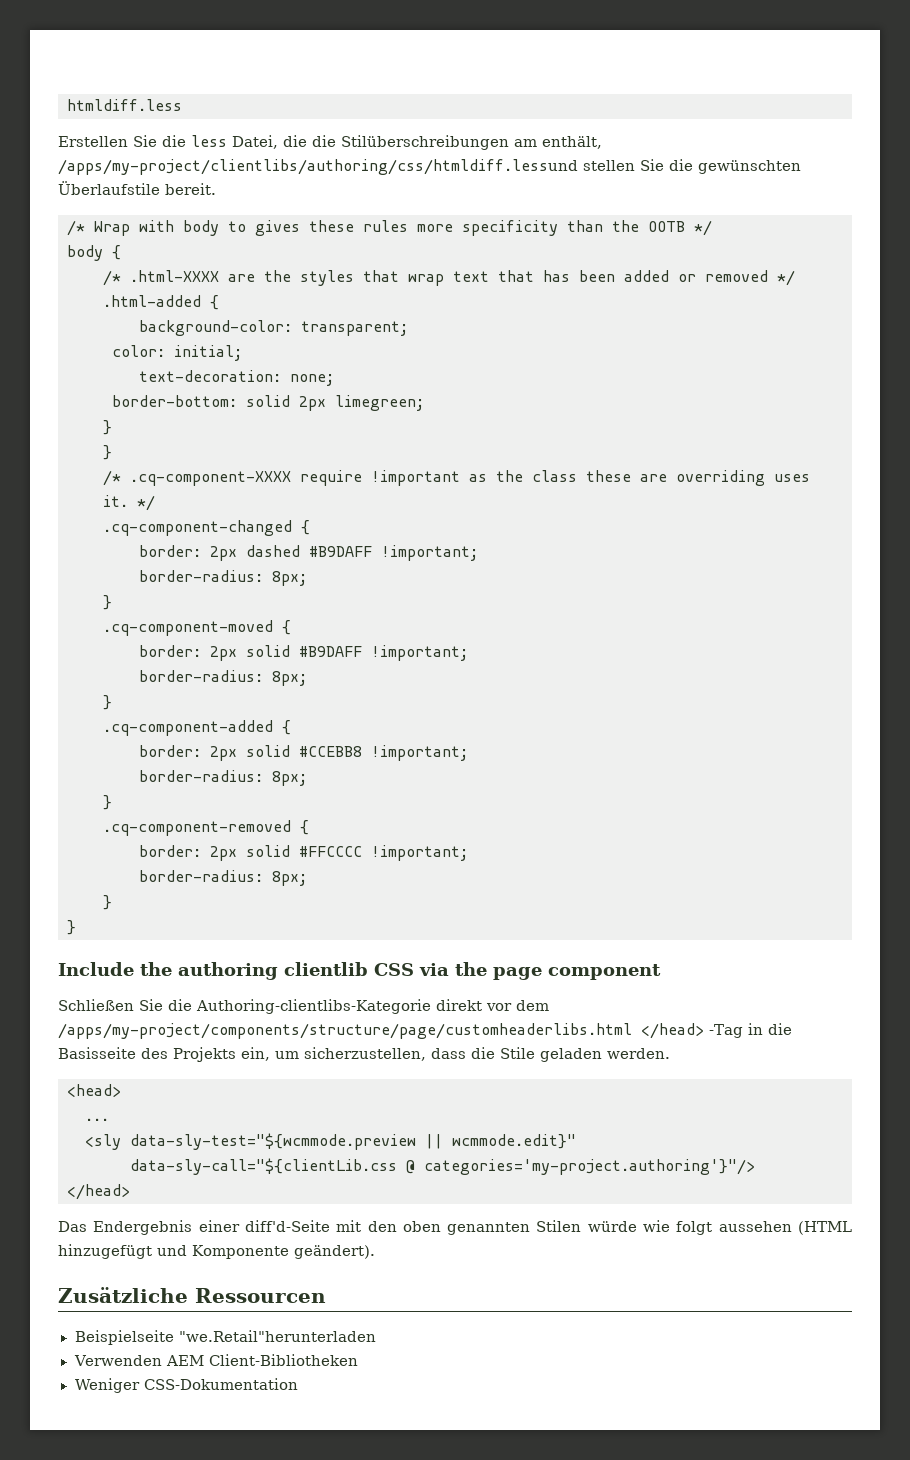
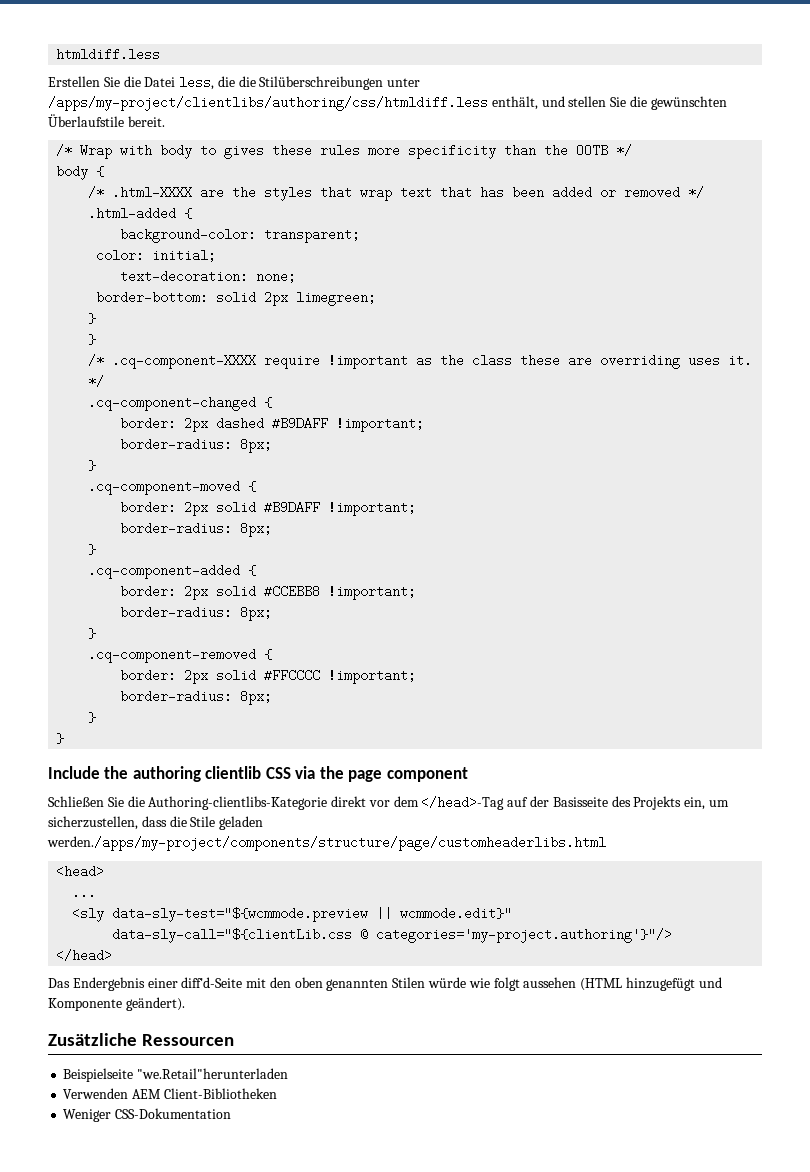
[191,135,278,149] less Datei, -> [144,76,215,90] Datei less,
[514,136,602,149] [58,159,578,175] am enthält, /apps/my-project/clientlibs/authoring/css/htmldiff.lessund -> [387,78,421,87] [48,96,565,111] unter /apps/my-project/clientlibs/authoring/css/htmldiff.less enthält, und
[58,1023,792,1039] /apps/my-project/components/structure/page/customheaderlibs.html </head> -Tag in die -> [421,796,550,810] </head>-Tag auf der
[607,1048,670,1059] werden. -> [47,836,606,851] werden./apps/my-project/components/structure/page/customheaderlibs.html

